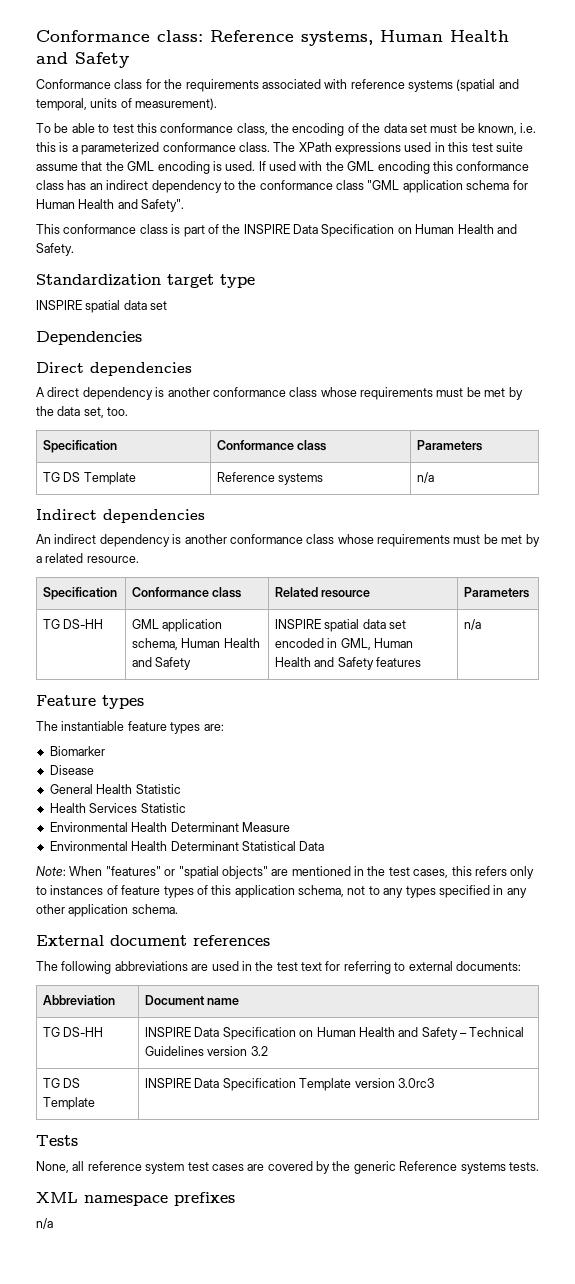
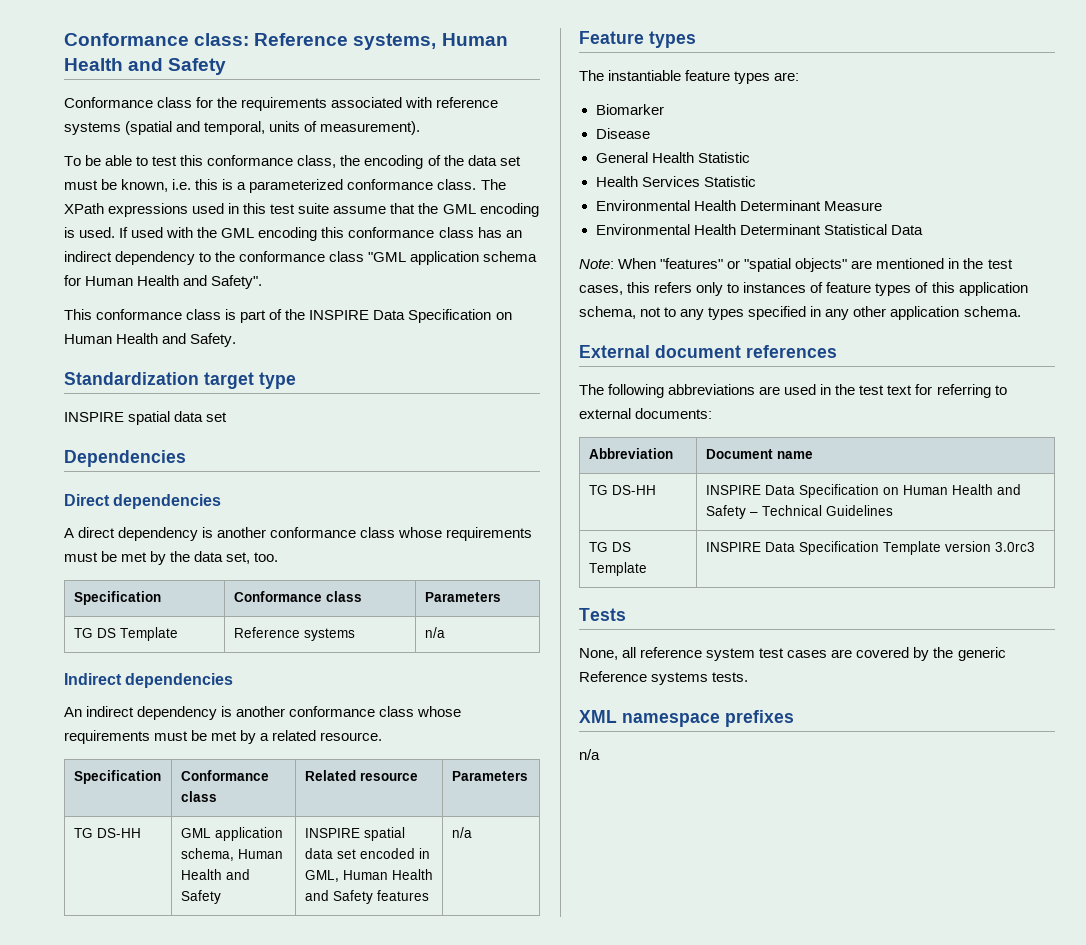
[207,1046,268,1056] version 3.2 -> (893, 510) none

